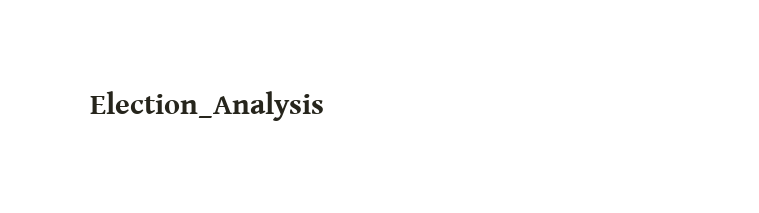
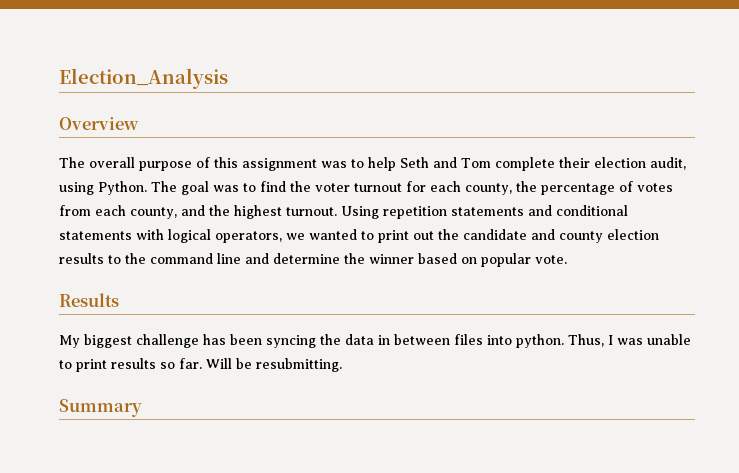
(324, 106) none -> [59,117,139,130] [59,157,686,171] [59,181,673,195] [59,205,628,219] [59,229,659,243] [59,253,567,267] [59,293,119,307] [59,334,691,348] [59,358,342,372] [59,399,142,417] // Overview // The overall purpose of this assignment was to help Seth and Tom complete their election audit, using Python. The goal was to find the voter turnout for each county, the percentage of votes from each county, and the highest turnout. Using repetition statements and conditional statements with logical operators, we wanted to print out the candidate and county election results to the command line and determine the winner based on popular vote. // Results // My biggest challenge has been syncing the data in between files into python. Thus, I was unable to print results so far. Will be resubmitting. // Summary

